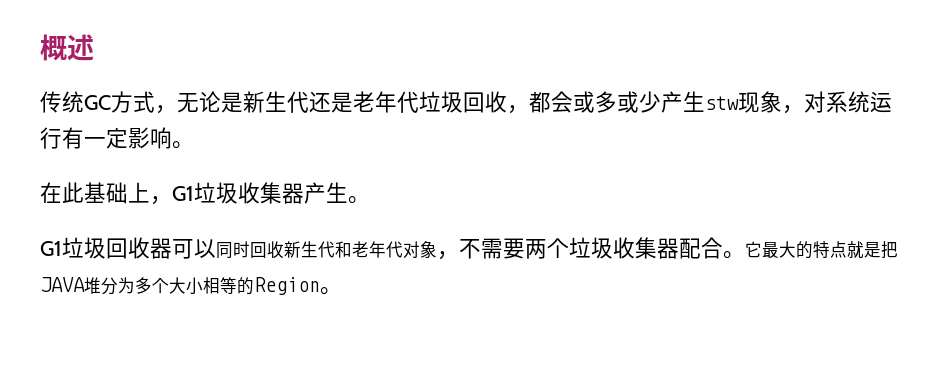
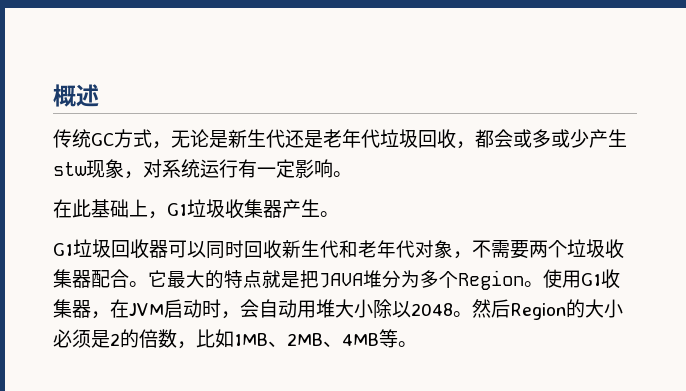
[169,277,320,295] 大小相等的Region -> [458,269,620,290] [53,299,623,320] [53,329,398,349] Region。使用G1收集器，在JVM启动时，会自动用堆大小除以2048。然后Region的大小必须是2的倍数，比如1MB、2MB、4MB等

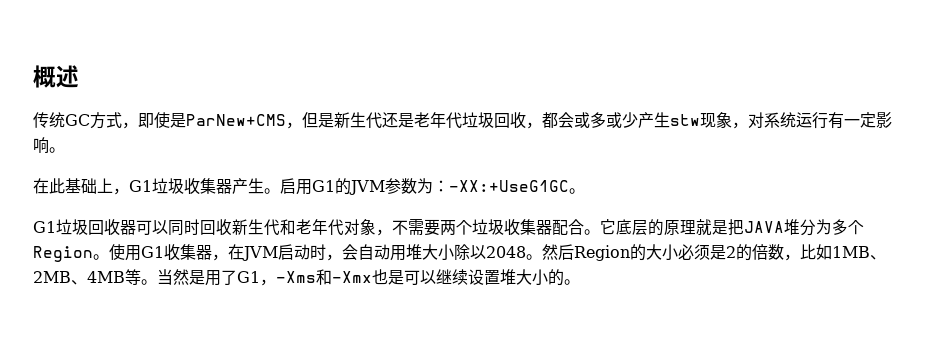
[171,129,209,148] 无论 -> [138,112,318,129] 即使是ParNew+CMS，但
(339, 214) none -> [280,178,585,195] 启用G1的JVM参数为：-XX:+UseG1GC。
[167,270,262,289] 最大的特点 -> [616,219,696,236] 底层的原理
(417, 344) none -> [157,269,580,286] 当然是用了G1，-Xms和-Xmx也是可以继续设置堆大小的。

